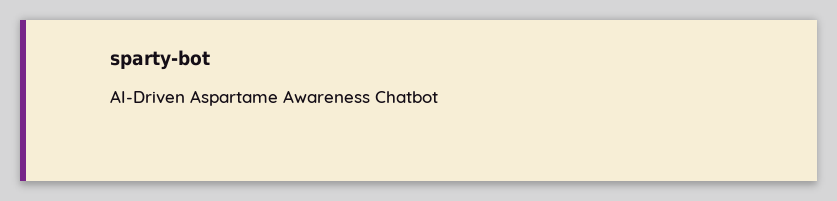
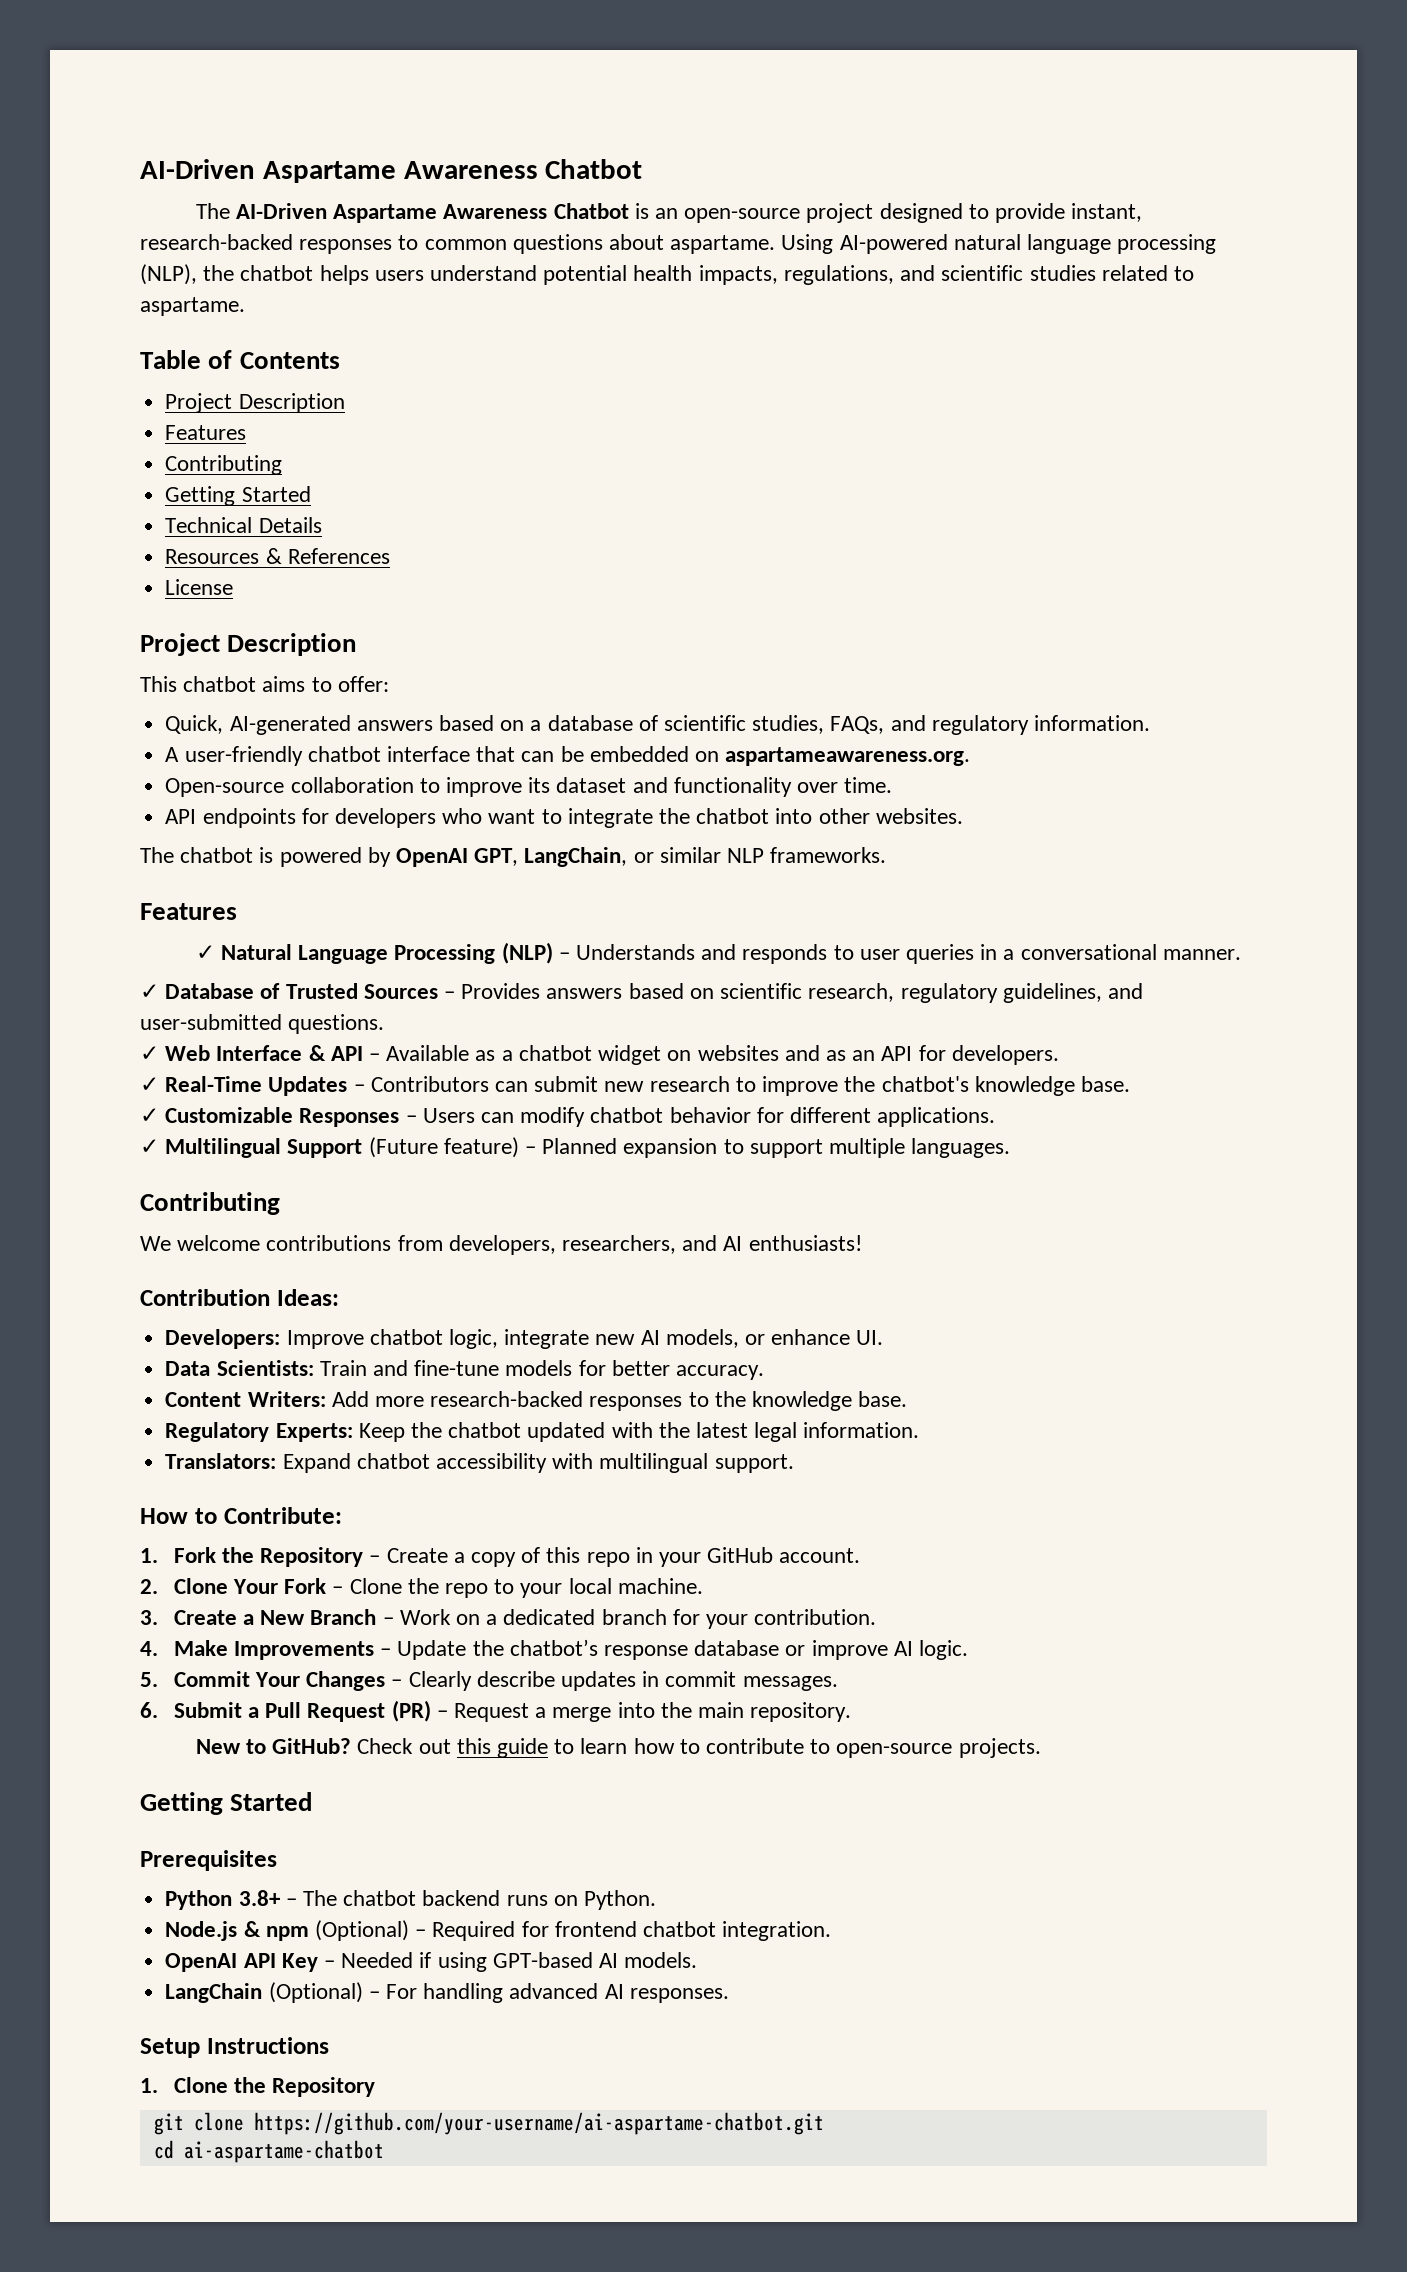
[110,50,210,70] [110,90,438,106] sparty-bot // AI-Driven Aspartame Awareness Chatbot -> [140,159,643,183] [195,203,1143,223] [140,234,1217,254] [140,264,1194,285] [140,297,245,316] [140,350,340,369] [165,393,345,413] [165,425,247,440] [165,455,283,475] [165,486,311,506] [165,517,322,533] [165,548,390,564] [165,579,234,595] [140,633,357,656] [140,676,389,692] [165,715,1151,735] [165,746,971,766] [165,777,893,797] [165,808,963,828] [140,847,887,867] [140,903,237,920] [195,942,1241,964] [140,983,1143,1003] [140,1014,385,1034] [140,1045,1059,1065] [140,1076,1130,1096] [140,1107,996,1127] [140,1137,1011,1158] [140,1192,280,1215] [140,1235,862,1255] [140,1289,339,1306] [165,1329,884,1349] [165,1360,764,1380] [165,1391,908,1411] [165,1422,920,1442] [165,1453,794,1473] [140,1507,342,1524] [140,1547,861,1567] [140,1578,703,1598] [140,1609,877,1629] [140,1639,968,1660] [140,1671,838,1691] [140,1700,852,1722] [195,1738,1041,1758] [140,1792,313,1815] [140,1850,277,1871] [165,1890,656,1910] [165,1920,832,1941] [165,1952,698,1972] [165,1982,729,2003] [140,2037,329,2058] [140,2077,376,2097] [153,2112,824,2135] [153,2140,384,2163] AI-Driven Aspartame Awareness Chatbot // The AI-Driven Aspartame Awareness Chatbot is an open-source project designed to provide instant, research-backed responses to common questions about aspartame. Using AI-powered natural language processing (NLP), the chatbot helps users understand potential health impacts, regulations, and scientific studies related to aspartame. // Table of Contents // Project Description // Features // Contributing // Getting Started // Technical Details // Resources & References // License // Project Description // This chatbot aims to offer: // Quick, AI-generated answers based on a database of scientific studies, FAQs, and regulatory information. // A user-friendly chatbot interface that can be embedded on aspartameawareness.org. // Open-source collaboration to improve its dataset and functionality over time. // API endpoints for developers who want to integrate the chatbot into other websites. // The chatbot is powered by OpenAI GPT, LangChain, or similar NLP frameworks. // Features // ✓ Natural Language Processing (NLP) – Understands and responds to user queries in a conversational manner. // ✓ Database of Trusted Sources – Provides answers based on scientific research, regulatory guidelines, and user-submitted questions. // ✓ Web Interface & API – Available as a chatbot widget on websites and as an API for developers. // ✓ Real-Time Updates – Contributors can submit new research to improve the chatbot's knowledge base. // ✓ Customizable Responses – Users can modify chatbot behavior for different applications. // ✓ Multilingual Support (Future feature) – Planned expansion to support multiple languages. // Contributing // We welcome contributions from developers, researchers, and AI enthusiasts! // Contribution Ideas: // Developers: Improve chatbot logic, integrate new AI models, or enhance UI. // Data Scientists: Train and fine-tune models for better accuracy. // Content Writers: Add more research-backed responses to the knowledge base. // Regulatory Experts: Keep the chatbot updated with the latest legal information. // Translators: Expand chatbot accessibility with multilingual support. // How to Contribute: // 1. Fork the Repository – Create a copy of this repo in your GitHub account. // 2. Clone Your Fork – Clone the repo to your local machine. // 3. Create a New Branch – Work on a dedicated branch for your contribution. // 4. Make Improvements – Update the chatbot’s response database or improve AI logic. // 5. Commit Your Changes – Clearly describe updates in commit messages. // 6. Submit a Pull Request (PR) – Request a merge into the main repository. // New to GitHub? Check out this guide to learn how to contribute to open-source projects. // Getting Started // Prerequisites // Python 3.8+ – The chatbot backend runs on Python. // Node.js & npm (Optional) – Required for frontend chatbot integration. // OpenAI API Key – Needed if using GPT-based AI models. // LangChain (Optional) – For handling advanced AI responses. // Setup Instructions // 1. Clone the Repository // git clone https://github.com/your-username/ai-aspartame-chatbot.git // cd ai-aspartame-chatbot

